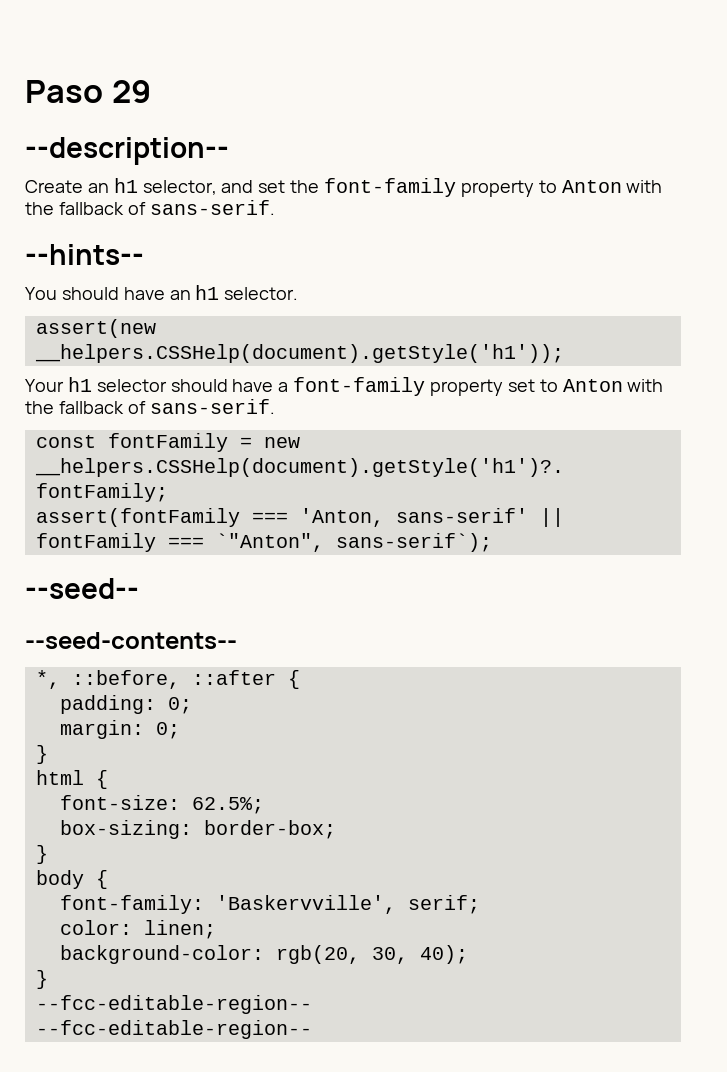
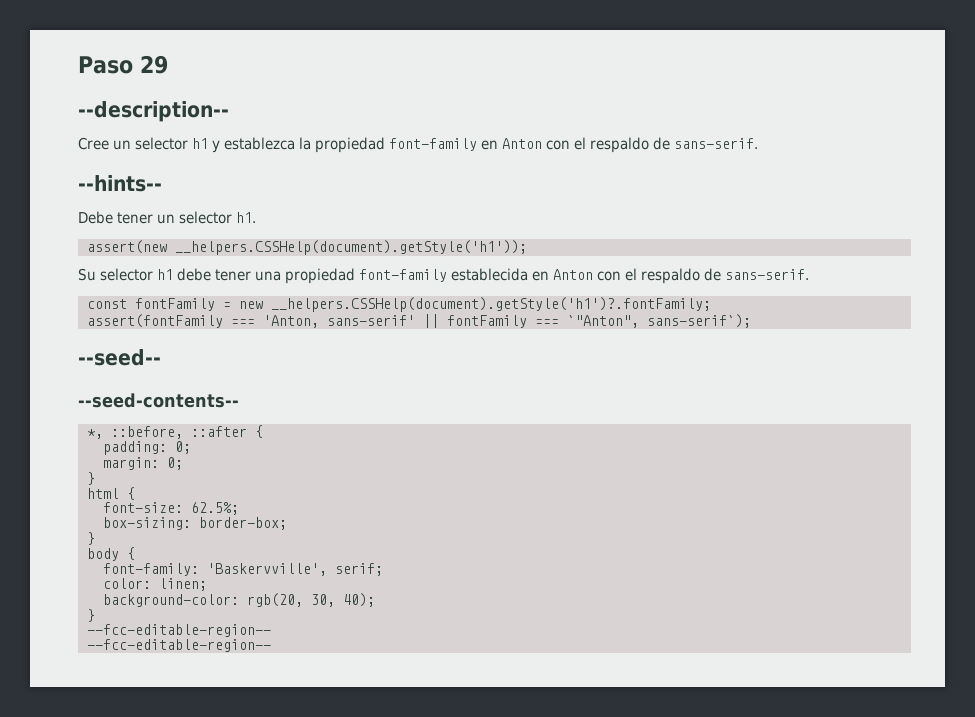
[25,178,663,197] [25,200,275,215] [25,244,144,265] [25,285,299,300] [35,319,156,338] [34,344,564,363] [25,377,664,396] [25,401,146,414] Create an h1 selector, and set the font-family property to Anton with the fallback of sans-serif. // --hints-- // You should have an h1 selector. // assert(new __helpers.CSSHelp(document).getStyle('h1')); // Your h1 selector should have a font-family property set to Anton with the fallback of -> [78,137,758,153] [78,175,162,192] [78,211,256,224] [86,240,527,255] [78,268,721,284] Cree un selector h1 y establezca la propiedad font-family en Anton con el respaldo de sans-serif. // --hints-- // Debe tener un selector h1. // assert(new __helpers.CSSHelp(document).getStyle('h1')); // Su selector h1 debe tener una propiedad font-family establecida en Anton con el respaldo de

